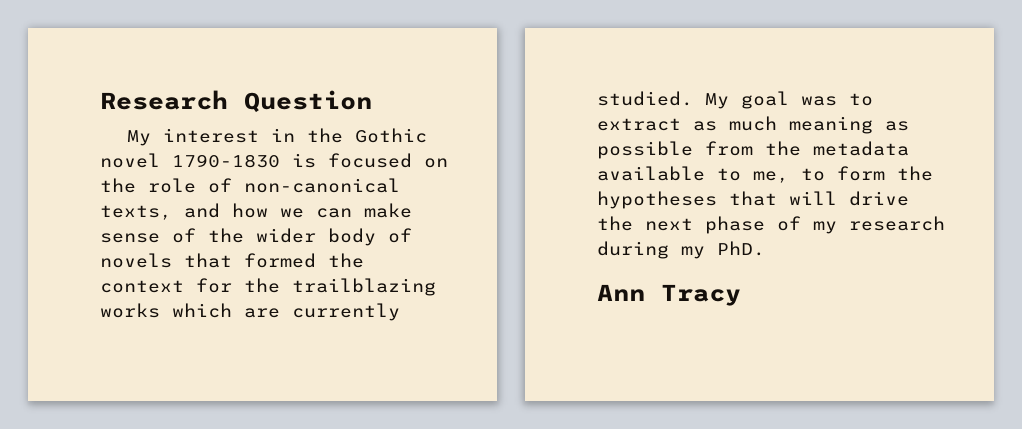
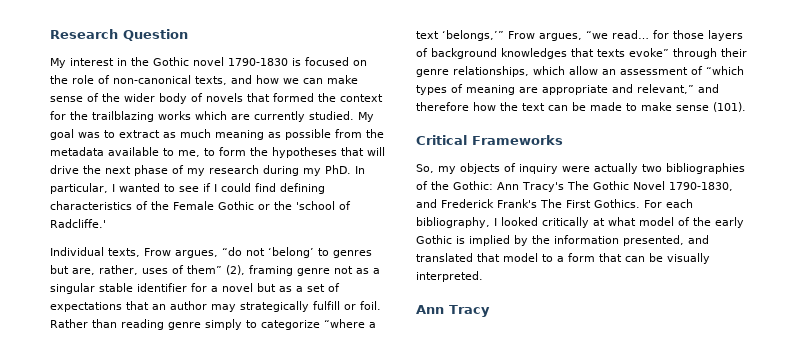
(765, 248) none -> [355,166,365,174] [50,183,325,194] [50,201,351,210] [50,219,106,228] [50,247,372,258] [50,265,380,276] [50,283,340,294] [50,301,381,312] [50,319,376,330] [416,30,743,41] [416,48,747,59] [416,66,744,77] [416,84,719,95] [416,102,746,112] [416,135,563,145] [416,163,745,174] [416,181,733,192] [416,199,693,208] [416,217,744,228] [416,235,709,246] [416,253,710,264] [416,271,483,282] In particular, I wanted to see if I could find defining characteristics of the Female Gothic or the 'school of Radcliffe.' // Individual texts, Frow argues, “do not ‘belong’ to genres but are, rather, uses of them” (2), framing genre not as a singular stable identifier for a novel but as a set of expectations that an author may strategically fulfill or foil. Rather than reading genre simply to categorize “where a text ‘belongs,’” Frow argues, “we read… for those layers of background knowledges that texts evoke” through their genre relationships, which allow an assessment of “which types of meaning are appropriate and relevant,” and therefore how the text can be made to make sense (101). // Critical Frameworks // So, my objects of inquiry were actually two bibliographies of the Gothic: Ann Tracy's The Gothic Novel 1790-1830, and Frederick Frank's The First Gothics. For each bibliography, I looked critically at what model of the early Gothic is implied by the information presented, and translated that model to a form that can be visually interpreted.

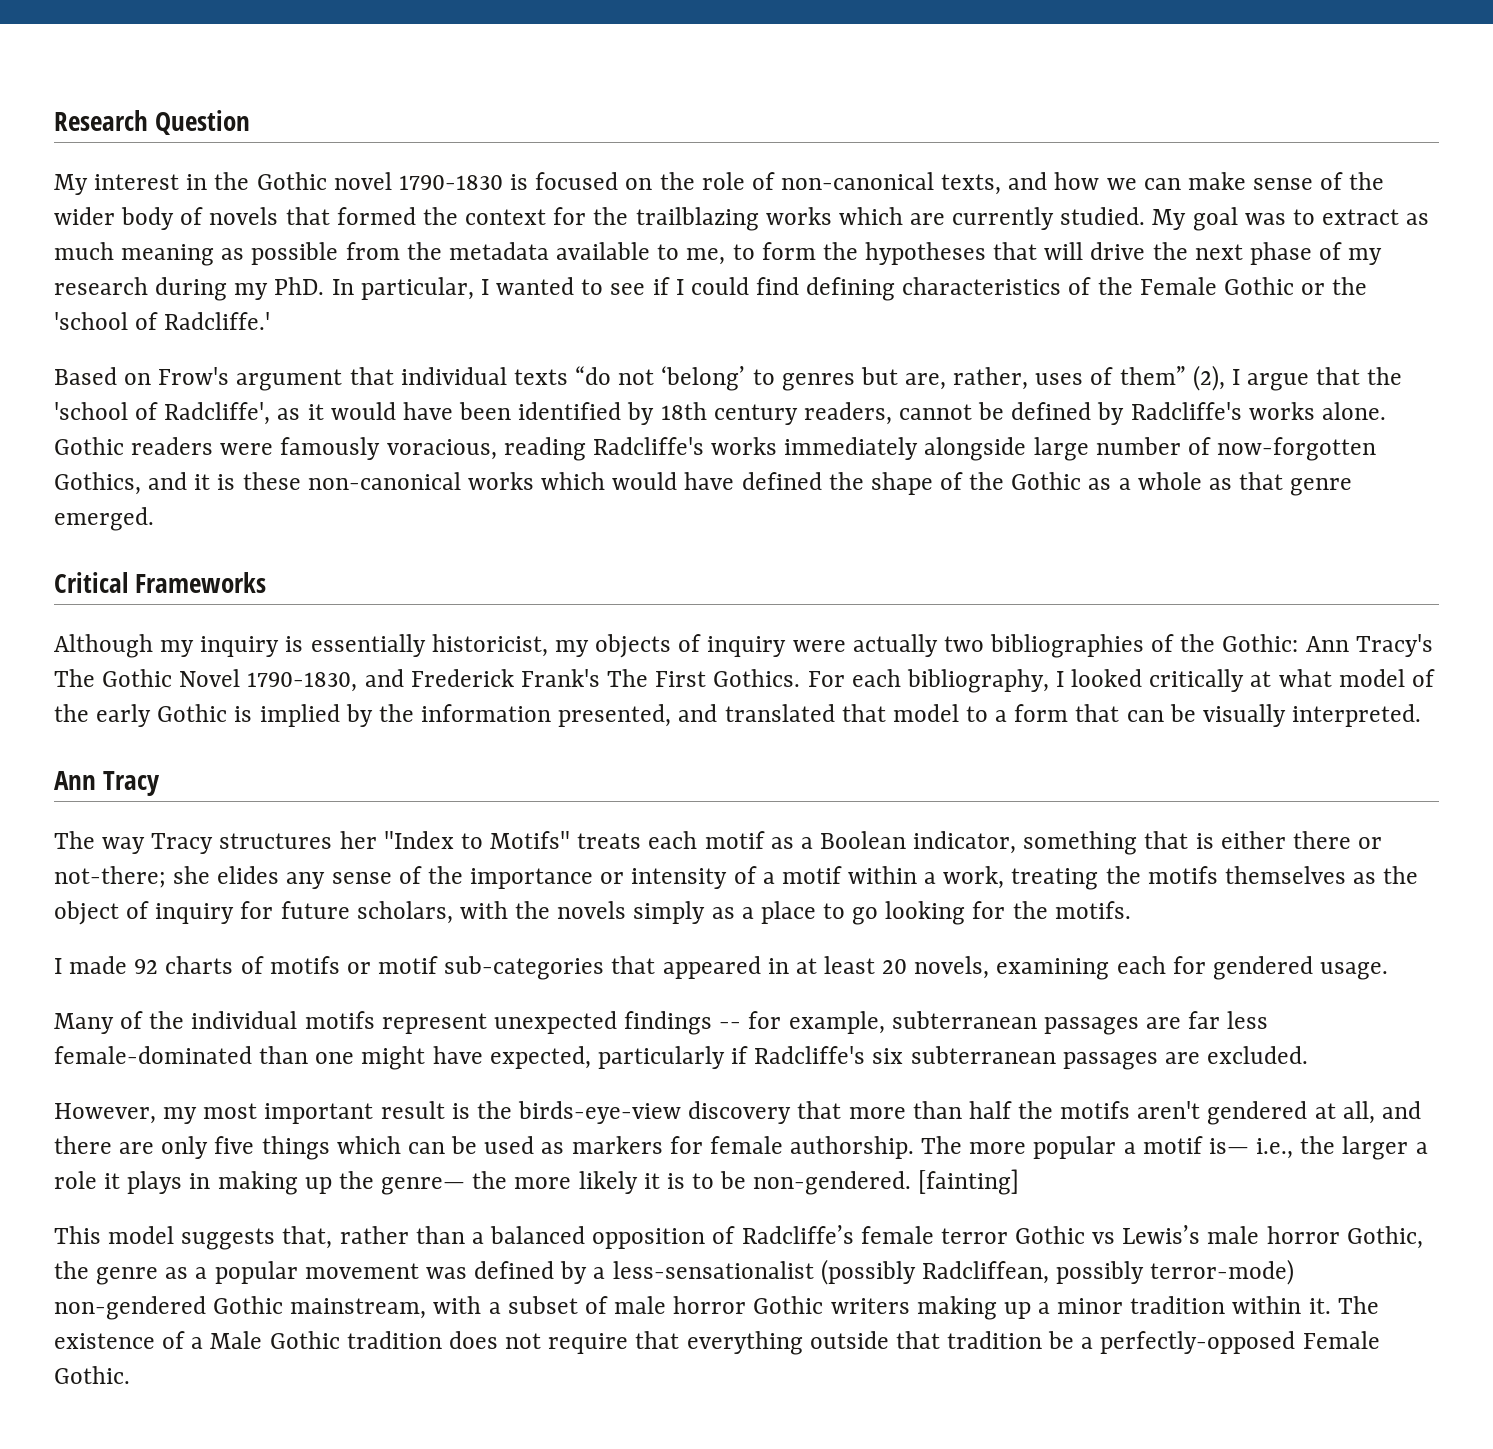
[50,247,218,258] Individual texts, Frow argues, -> [54,367,568,391] Based on Frow's argument that individual texts
[249,265,380,276] [50,283,340,294] [50,301,381,312] [50,319,376,330] [416,30,743,41] [416,48,747,59] [416,66,744,77] [416,84,719,95] [416,102,746,112] [416,135,563,145] [416,164,434,173] framing genre not as a singular stable identifier for a novel but as a set of expectations that an author may strategically fulfill or foil. Rather than reading genre simply to categorize “where a text ‘belongs,’” Frow argues, “we read… for those layers of background knowledges that texts evoke” through their genre relationships, which allow an assessment of “which types of meaning are appropriate and relevant,” and therefore how the text can be made to make sense (101). // Critical Frameworks // So, -> [1231,367,1403,391] [54,402,1386,425] [54,437,1377,461] [54,472,1353,496] [54,507,154,531] [54,572,267,593] [54,634,548,658] I argue that the 'school of Radcliffe', as it would have been identified by 18th century readers, cannot be defined by Radcliffe's works alone. Gothic readers were famously voracious, reading Radcliffe's works immediately alongside large number of now-forgotten Gothics, and it is these non-canonical works which would have defined the shape of the Gothic as a whole as that genre emerged. // Critical Frameworks // Although my inquiry is essentially historicist,
(490, 311) none -> [54,831,1383,855] [54,866,1419,890] [54,901,1131,925] [54,956,1389,980] [54,1011,1269,1035] [54,1046,1309,1070] [54,1101,1421,1125] [54,1136,1428,1160] [54,1169,1020,1195] [54,1225,1423,1250] [54,1259,1295,1285] [54,1296,1379,1320] [54,1331,1380,1355] [54,1366,130,1384] // The way Tracy structures her "Index to Motifs" treats each motif as a Boolean indicator, something that is either there or not-there; she elides any sense of the importance or intensity of a motif within a work, treating the motifs themselves as the object of inquiry for future scholars, with the novels simply as a place to go looking for the motifs. // I made 92 charts of motifs or motif sub-categories that appeared in at least 20 novels, examining each for gendered usage. // Many of the individual motifs represent unexpected findings -- for example, subterranean passages are far less female-dominated than one might have expected, particularly if Radcliffe's six subterranean passages are excluded. // However, my most important result is the birds-eye-view discovery that more than half the motifs aren't gendered at all, and there are only five things which can be used as markers for female authorship. The more popular a motif is— i.e., the larger a role it plays in making up the genre— the more likely it is to be non-gendered. [fainting] // This model suggests that, rather than a balanced opposition of Radcliffe’s female terror Gothic vs Lewis’s male horror Gothic, the genre as a popular movement was defined by a less-sensationalist (possibly Radcliffean, possibly terror-mode) non-gendered Gothic mainstream, with a subset of male horror Gothic writers making up a minor tradition within it. The existence of a Male Gothic tradition does not require that everything outside that tradition be a perfectly-opposed Female Gothic.

